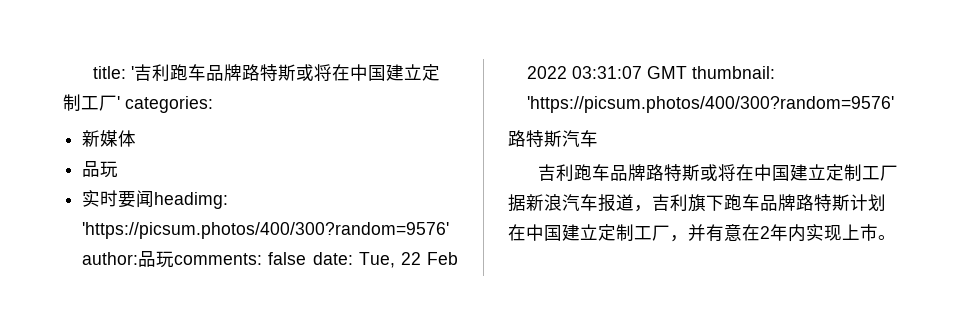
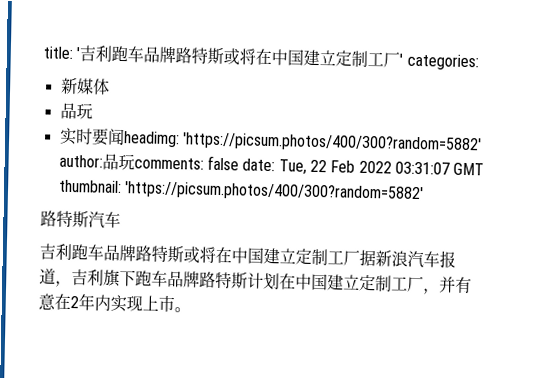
[82,222,450,239] 'https://picsum.photos/400/300?random=9576' -> [181,132,482,154] 'https://picsum.photos/400/300?random=5882'
[527,96,895,113] 'https://picsum.photos/400/300?random=9576' -> [123,181,424,203] 'https://picsum.photos/400/300?random=5882'

